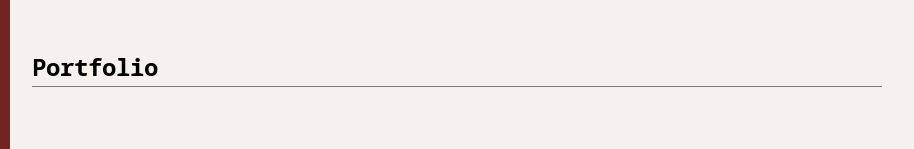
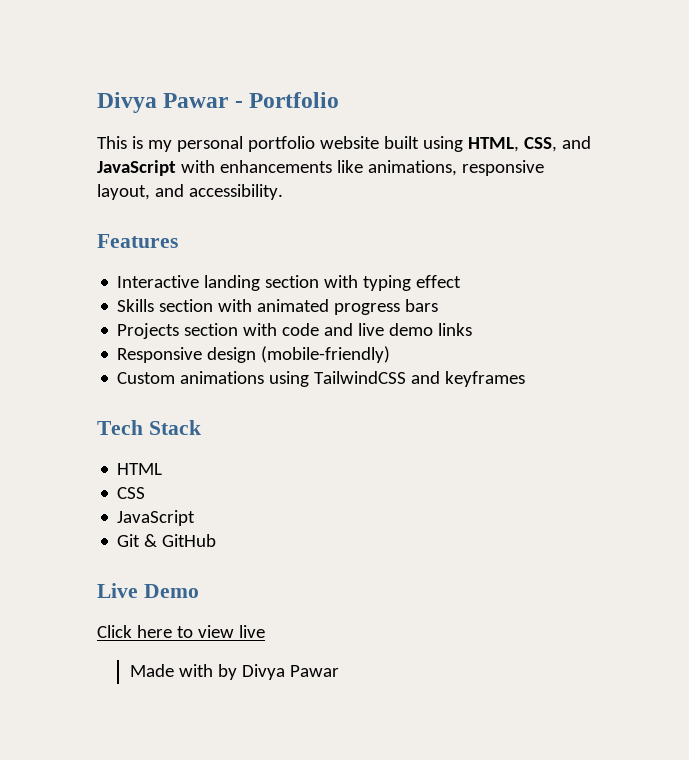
[32,58,158,76] Portfolio -> [97,92,340,113] [97,136,591,152] [97,160,544,176] [97,184,283,200] [97,234,178,248] [117,275,462,291] [117,299,439,315] [117,323,473,339] [117,346,391,363] [117,371,526,387] [97,420,201,435] [117,463,163,475] [117,487,146,499] [117,510,196,526] [117,534,217,547] [97,583,199,598] [97,625,265,638] [129,664,339,680] Divya Pawar - Portfolio // This is my personal portfolio website built using HTML, CSS, and JavaScript with enhancements like animations, responsive layout, and accessibility. // Features // Interactive landing section with typing effect // Skills section with animated progress bars // Projects section with code and live demo links // Responsive design (mobile-friendly) // Custom animations using TailwindCSS and keyframes // Tech Stack // HTML // CSS // JavaScript // Git & GitHub // Live Demo // Click here to view live // Made with by Divya Pawar

